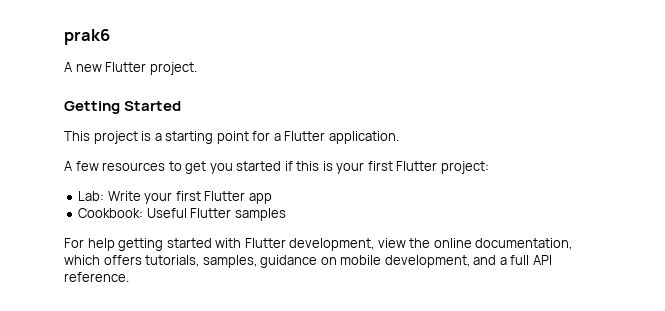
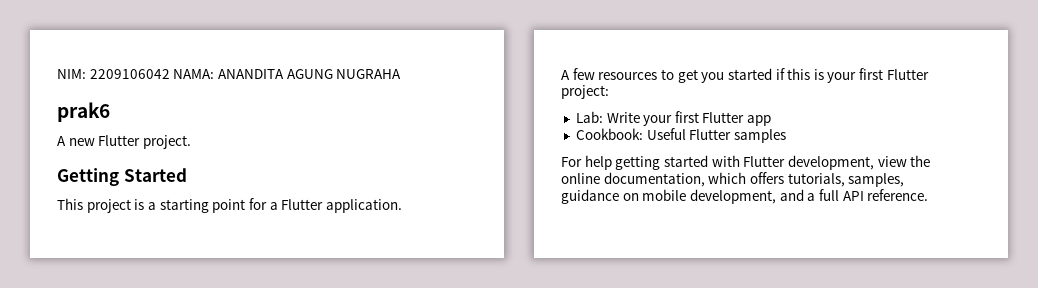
(64, 37) none -> [57,69,402,79] NIM: 2209106042 NAMA: ANANDITA AGUNG NUGRAHA //

